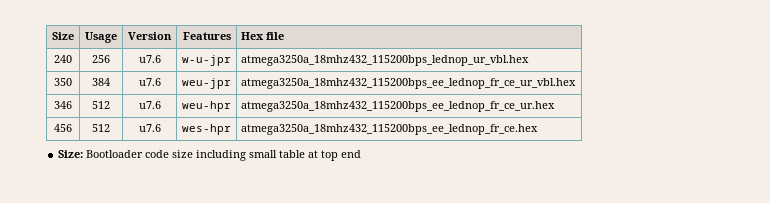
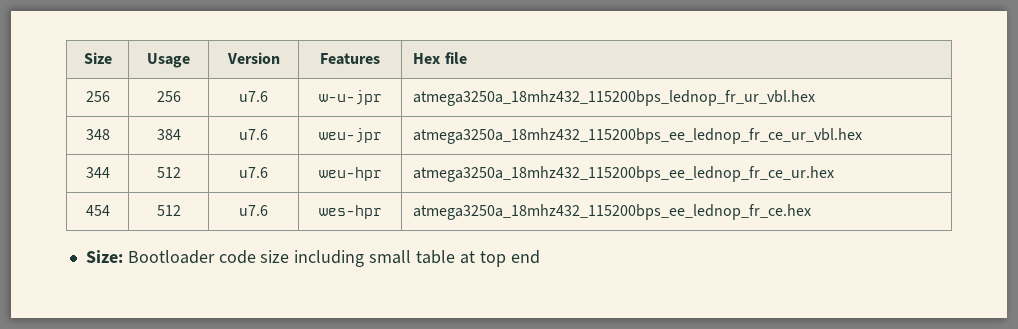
[54,55,72,63] 240 -> [85,91,110,102] 256
[241,55,530,66] [54,78,72,86] atmega3250a_18mhz432_115200bps_lednop_ur_vbl.hex // 350 -> [413,90,816,106] [85,129,110,140] atmega3250a_18mhz432_115200bps_lednop_fr_ur_vbl.hex // 348
[54,101,72,109] 346 -> [85,167,110,178] 344
[54,124,72,132] 456 -> [85,205,110,216] 454

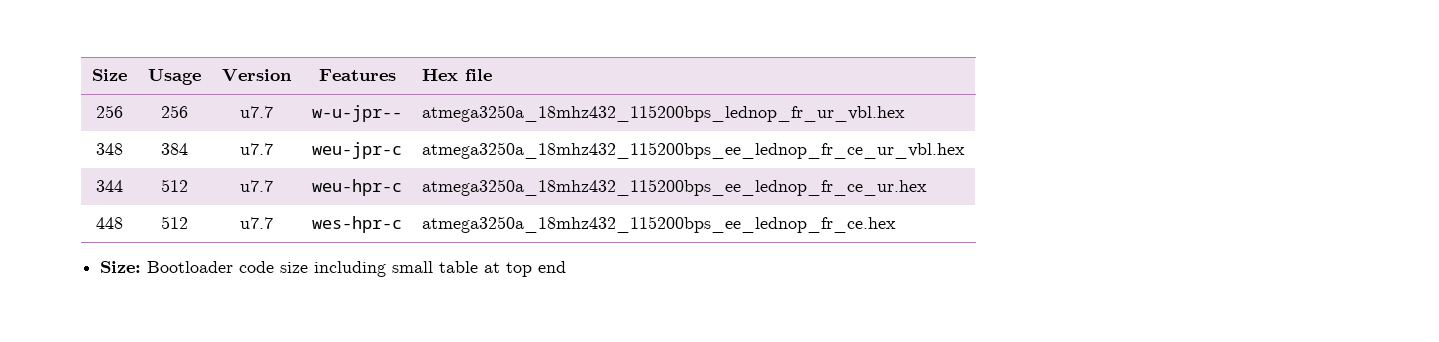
[239,91,268,102] [318,90,382,105] u7.6 | w-u-jpr -> [240,106,273,118] [312,105,402,122] u7.7 | w-u-jpr--
[239,129,268,140] [318,128,382,143] u7.6 | weu-jpr -> [240,143,273,155] [312,142,402,159] u7.7 | weu-jpr-c
[239,167,268,178] [318,167,382,181] u7.6 | weu-hpr -> [240,180,273,192] [312,179,402,196] u7.7 | weu-hpr-c
[85,205,110,216] [156,205,181,216] [239,205,268,216] [318,205,382,219] 454 | 512 | u7.6 | wes-hpr -> [96,217,123,229] [161,216,188,229] [240,217,273,229] [312,216,402,233] 448 | 512 | u7.7 | wes-hpr-c

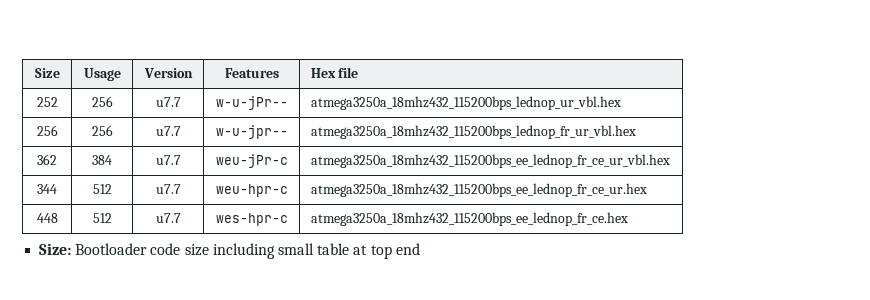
(493, 75) none -> [36,97,58,107] [91,96,113,107] [155,97,181,107] [215,96,288,110] [310,96,621,110] // 252 | 256 | u7.7 | w-u-jPr-- | atmega3250a_18mhz432_115200bps_lednop_ur_vbl.hex
[96,143,123,155] 348 -> [37,154,57,165] 362
[312,142,402,159] weu-jpr-c -> [215,154,288,168] weu-jPr-c

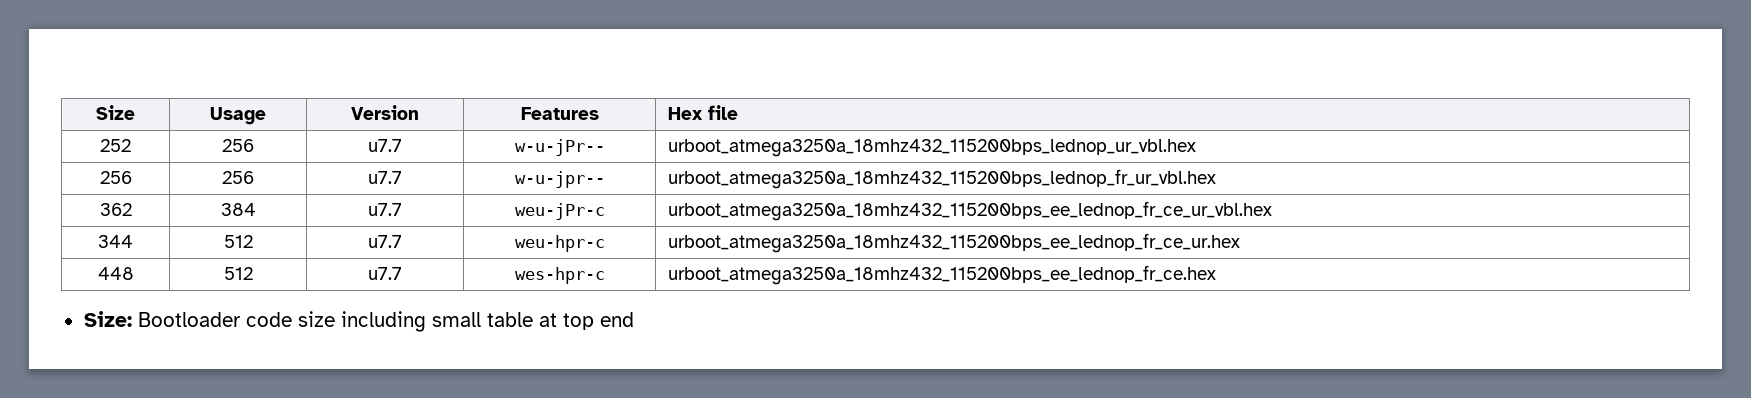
[310,96,621,110] atmega3250a_18mhz432_115200bps_lednop_ur_vbl.hex -> [668,139,1197,157] urboot_atmega3250a_18mhz432_115200bps_lednop_ur_vbl.hex
[310,125,636,139] atmega3250a_18mhz432_115200bps_lednop_fr_ur_vbl.hex -> [668,169,1217,189] urboot_atmega3250a_18mhz432_115200bps_lednop_fr_ur_vbl.hex
[310,154,670,168] atmega3250a_18mhz432_115200bps_ee_lednop_fr_ce_ur_vbl.hex -> [668,201,1273,221] urboot_atmega3250a_18mhz432_115200bps_ee_lednop_fr_ce_ur_vbl.hex
[310,183,647,197] atmega3250a_18mhz432_115200bps_ee_lednop_fr_ce_ur.hex -> [668,233,1241,253] urboot_atmega3250a_18mhz432_115200bps_ee_lednop_fr_ce_ur.hex
[310,212,628,226] atmega3250a_18mhz432_115200bps_ee_lednop_fr_ce.hex -> [668,265,1217,285] urboot_atmega3250a_18mhz432_115200bps_ee_lednop_fr_ce.hex

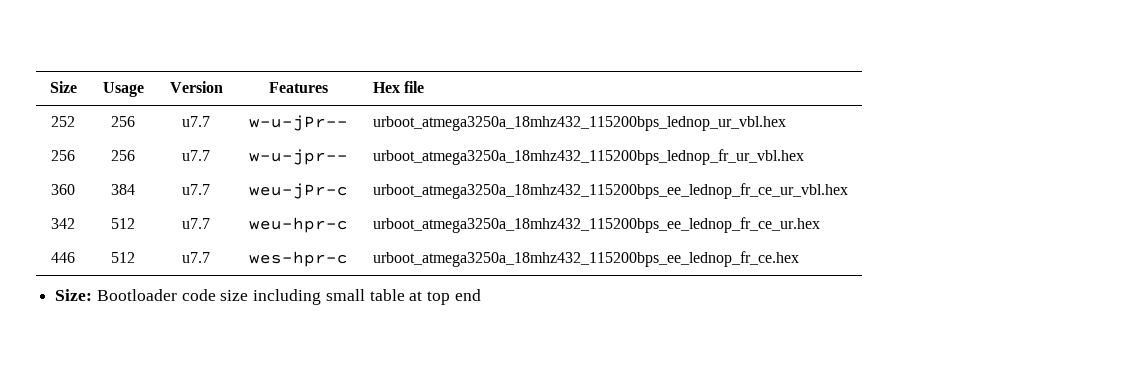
[99,203,132,216] 362 -> [51,184,75,195] 360
[98,235,133,248] 344 -> [51,218,75,229] 342
[97,267,134,280] 448 -> [51,252,75,263] 446

